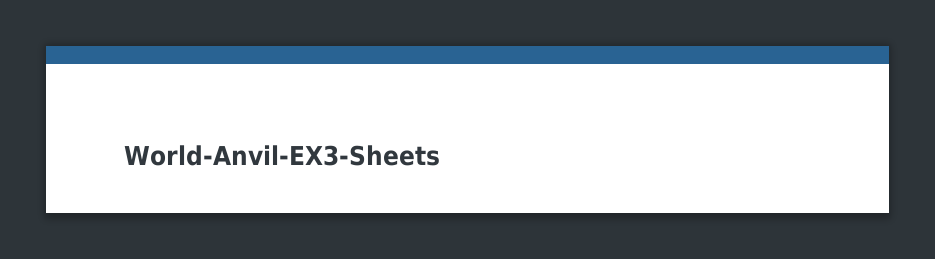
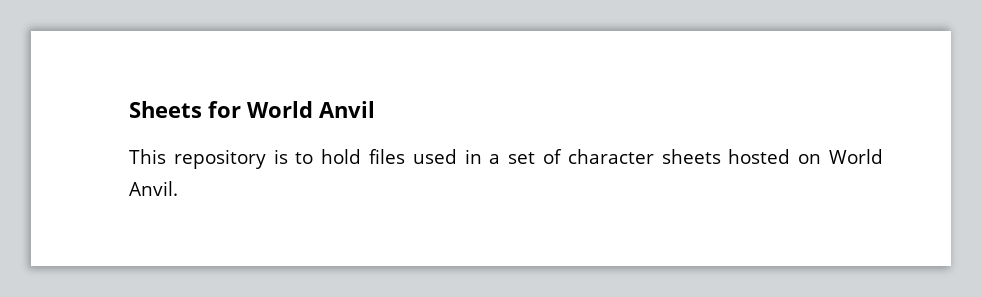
[124,145,440,166] World-Anvil-EX3-Sheets -> [129,101,375,118] [129,149,883,169] [129,181,178,196] Sheets for World Anvil // This repository is to hold files used in a set of character sheets hosted on World Anvil.

